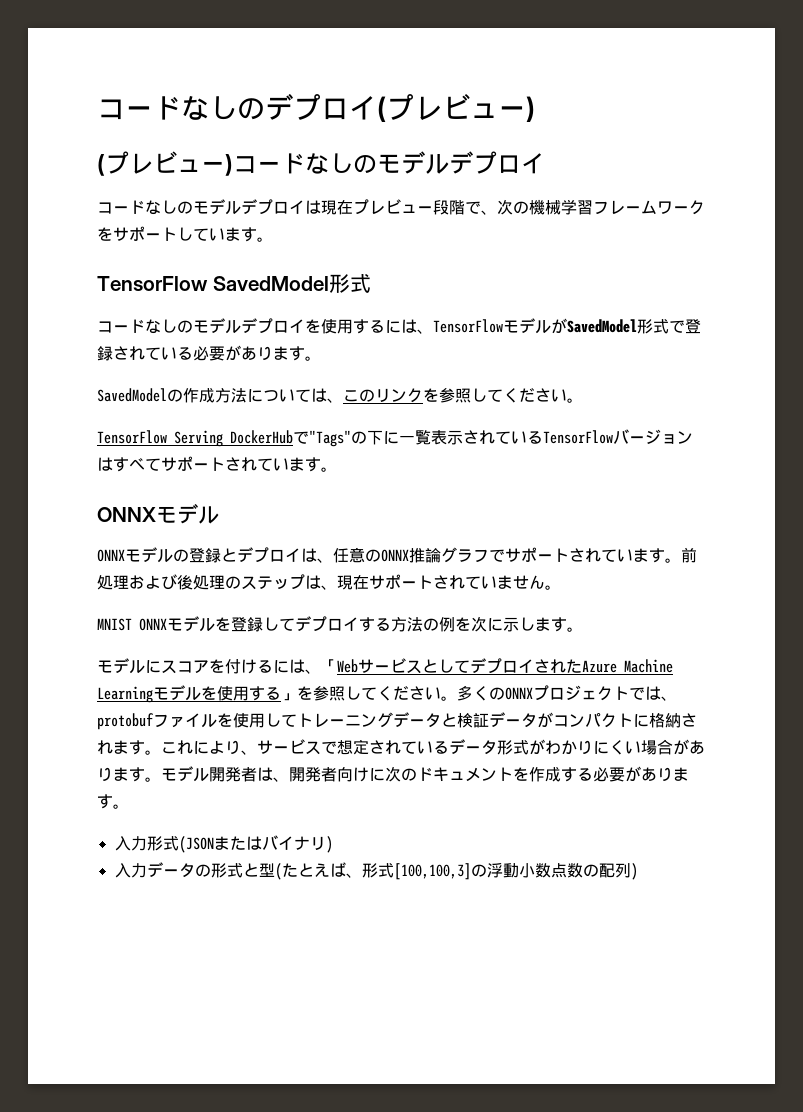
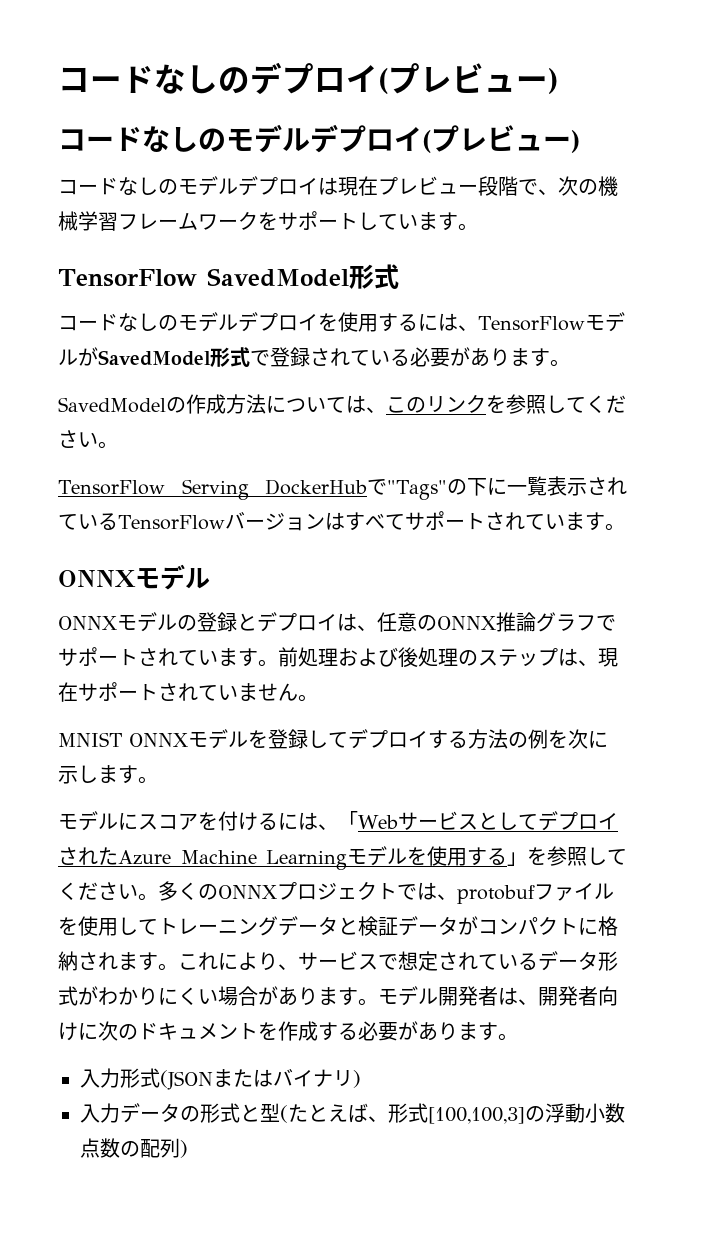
[97,151,545,176] (プレビュー)コードなしのモデルデプロイ -> [58,124,580,153] コードなしのモデルデプロイ(プレビュー)

